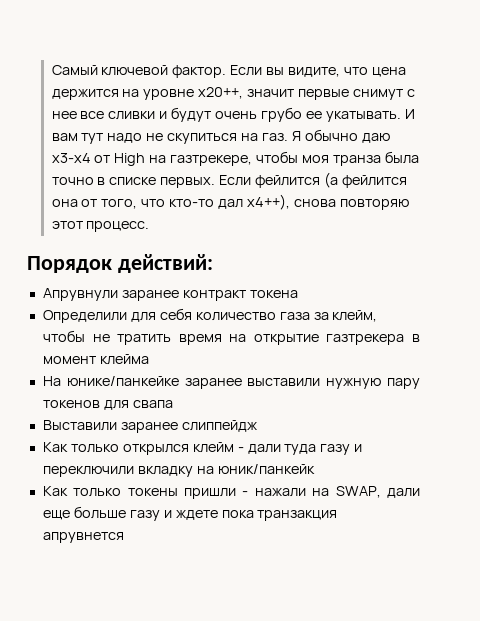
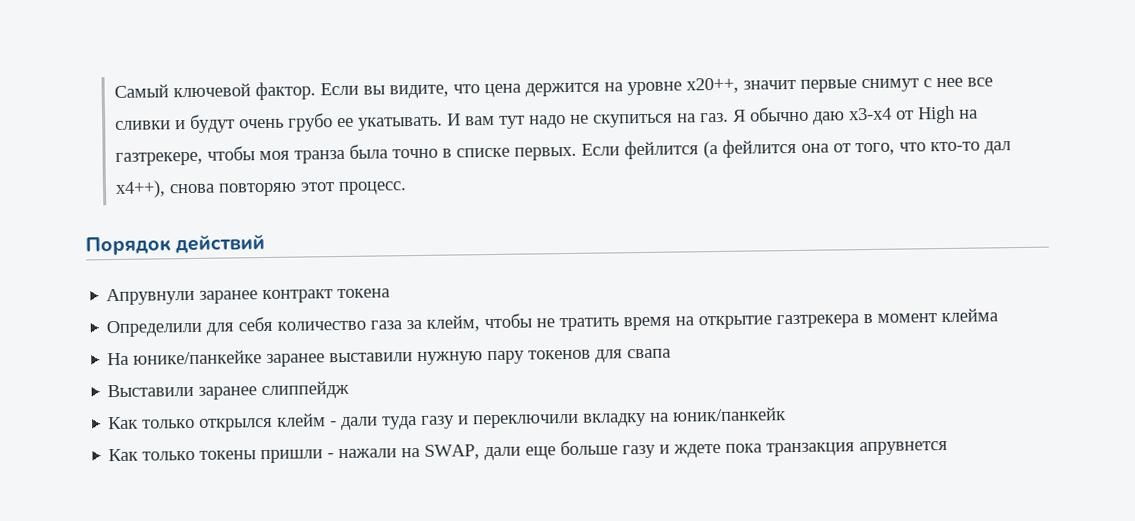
[117,254,213,273] действий: -> [175,234,266,254] действий

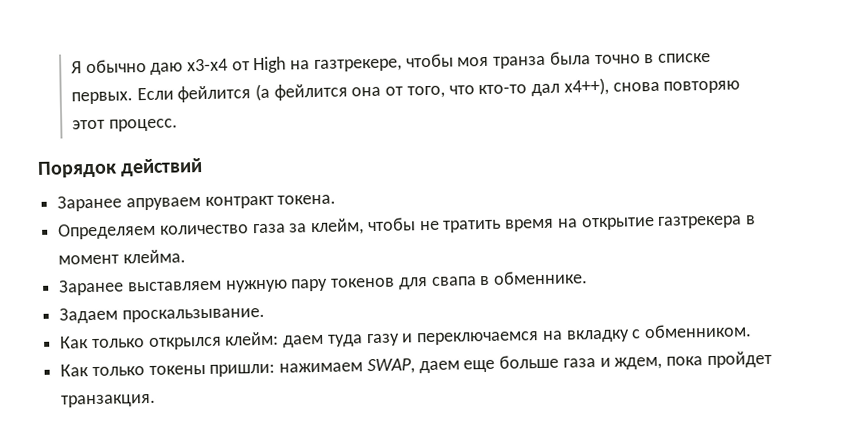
[114,77,994,101] [115,112,730,133] Самый ключевой фактор. Если вы видите, что цена держится на уровне х20++, значит первые снимут с нее все сливки и будут очень грубо ее укатывать. И вам тут надо не скупиться на газ. -> (70, 67) none
[106,287,391,306] [106,316,274,338] Апрувнули заранее контракт токена // Определили для себя -> [57,194,337,212] [58,222,157,240] Заранее апруваем контракт токена. // Определяем
[941,308,999,323] [107,350,414,368] клейма // На юнике/панкейке заранее выставили -> [122,249,186,264] [59,279,222,296] клейма. // Заранее выставляем
[107,380,350,400] // Выставили заранее слиппейдж -> [480,270,589,286] [59,307,265,324] в обменнике. // Задаем проскальзывание.
[277,407,787,431] [108,440,949,464] клейм - дали туда газу и переключили вкладку на юник/панкейк // Как только токены пришли - нажали на SWAP, дали еще больше газу и ждете пока транзакция апрувнется -> [224,323,752,348] [60,350,772,377] [61,393,157,408] клейм: даем туда газу и переключаемся на вкладку с обменником. // Как только токены пришли: нажимаем SWAP, даем еще больше газа и ждем, пока пройдет транзакция.

